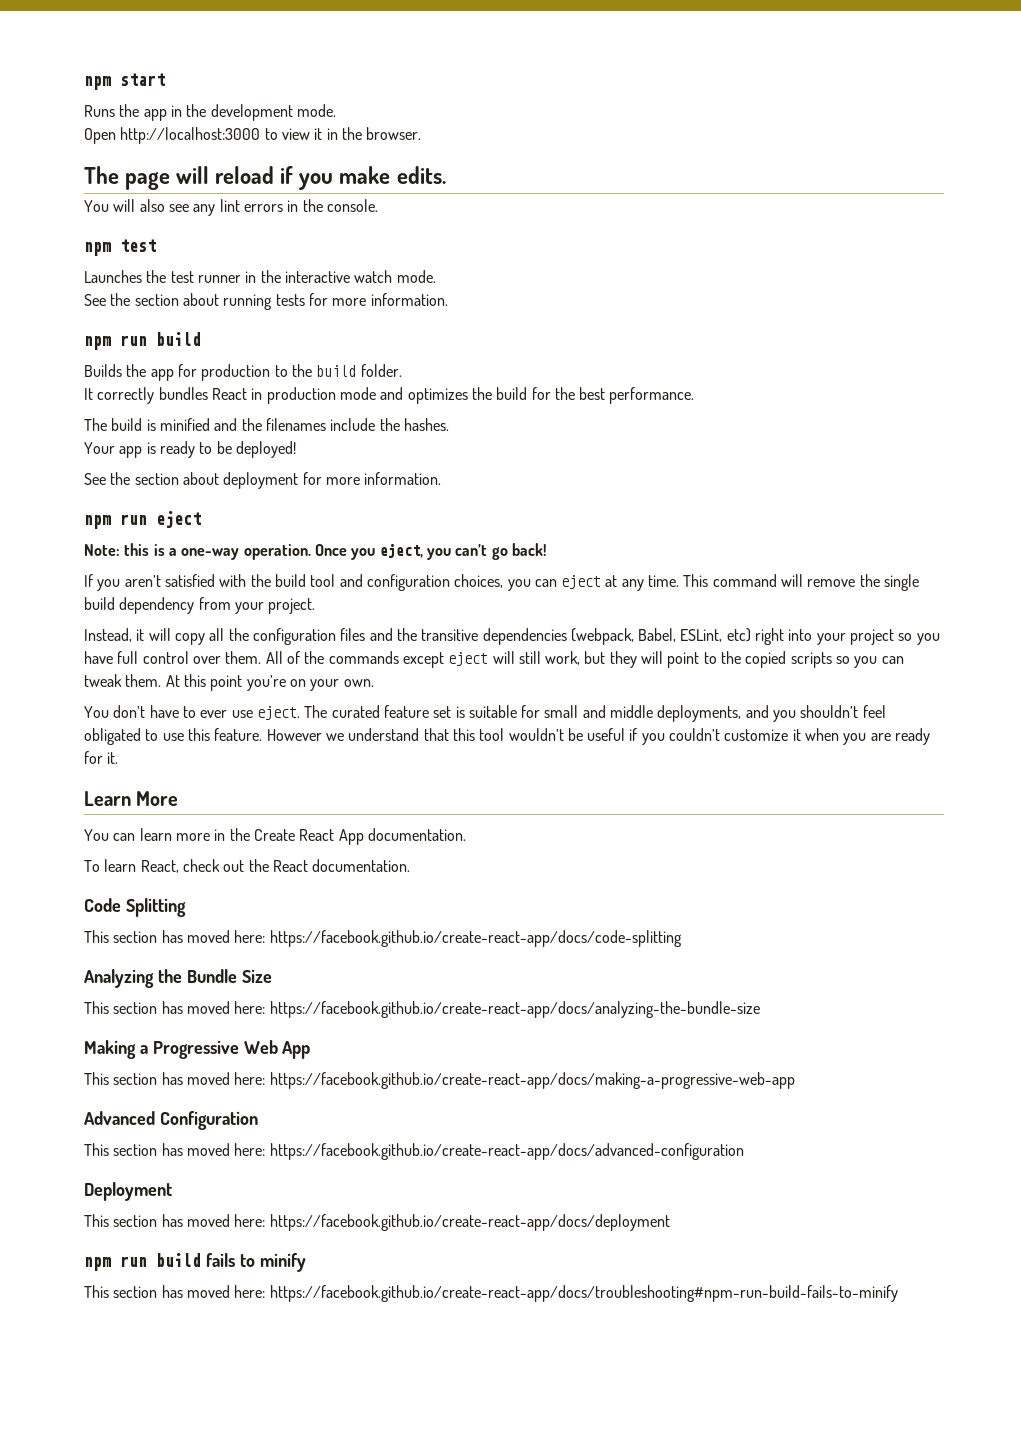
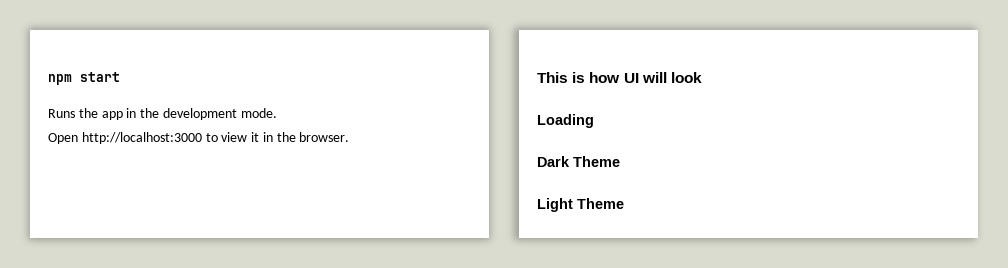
[84,166,446,190] [84,199,378,216] [84,239,156,256] [84,270,436,283] [84,293,448,310] [84,332,201,350] [84,364,402,381] [84,387,695,404] [84,418,449,431] [84,441,296,458] [84,472,442,489] [84,511,201,529] [84,543,547,560] [84,574,920,591] [84,597,316,614] [84,628,940,645] [84,651,904,668] [84,674,374,691] [84,705,886,722] [84,728,931,745] [84,751,119,764] [84,791,179,806] [84,828,466,845] [84,859,411,873] [84,898,186,917] [84,930,682,947] [84,969,272,988] [84,1001,760,1018] [84,1040,311,1059] [84,1072,795,1089] [84,1111,258,1130] [84,1143,744,1160] [84,1182,172,1201] [84,1214,670,1231] [84,1253,306,1272] [84,1285,898,1302] The page will reload if you make edits. // You will also see any lint errors in the console. // npm test // Launches the test runner in the interactive watch mode. // See the section about running tests for more information. // npm run build // Builds the app for production to the build folder. // It correctly bundles React in production mode and optimizes the build for the best performance. // The build is minified and the filenames include the hashes. // Your app is ready to be deployed! // See the section about deployment for more information. // npm run eject // Note: this is a one-way operation. Once you eject, you can’t go back! // If you aren’t satisfied with the build tool and configuration choices, you can eject at any time. This command will remove the single build dependency from your project. // Instead, it will copy all the configuration files and the transitive dependencies (webpack, Babel, ESLint, etc) right into your project so you have full control over them. All of the commands except eject will still work, but they will point to the copied scripts so you can tweak them. At this point you’re on your own. // You don’t have to ever use eject. The curated feature set is suitable for small and middle deployments, and you shouldn’t feel obligated to use this feature. However we understand that this tool wouldn’t be useful if you couldn’t customize it when you are ready for it. // Learn More // You can learn more in the Create React App documentation. // To learn React, check out the React documentation. // Code Splitting // This section has moved here: https://facebook.github.io/create-react-app/docs/code-splitting // Analyzing the Bundle Size // This section has moved here: https://facebook.github.io/create-react-app/docs/analyzing-the-bundle-size // Making a Progressive Web App // This section has moved here: https://facebook.github.io/create-react-app/docs/making-a-progressive-web-app // Advanced Configuration // This section has moved here: https://facebook.github.io/create-react-app/docs/advanced-configuration // Deployment // This section has moved here: https://facebook.github.io/create-react-app/docs/deployment // npm run build fails to minify // This section has moved here: https://facebook.github.io/create-react-app/docs/troubleshooting#npm-run-build-fails-to-minify -> [537,72,702,83] [537,114,594,128] [537,156,620,167] [537,198,624,212] This is how UI will look // Loading // Dark Theme // Light Theme

